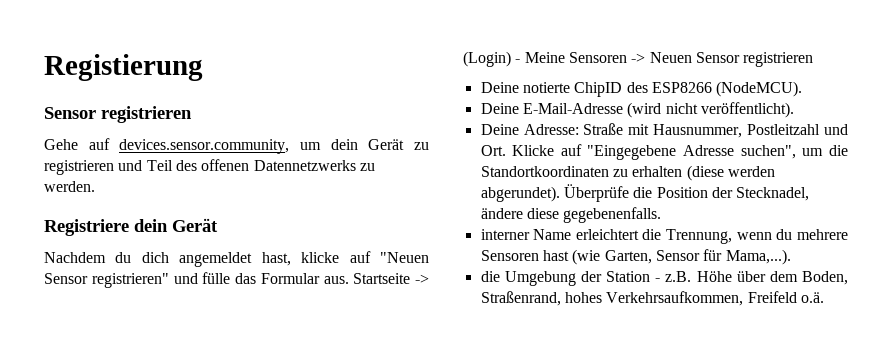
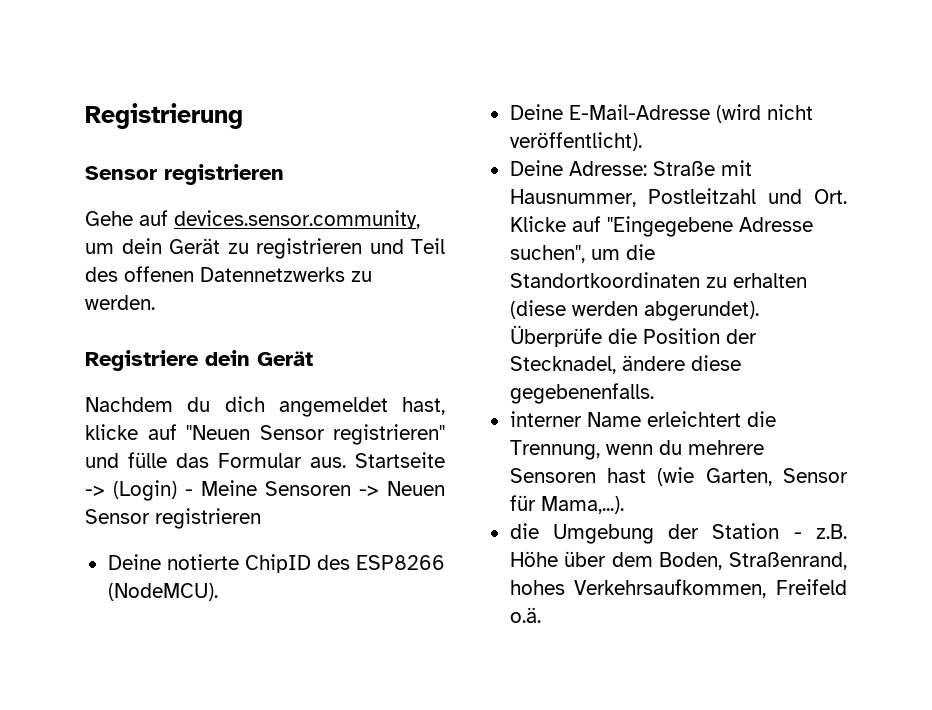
[44,54,203,81] Registierung -> [85,103,243,129] Registrierung

